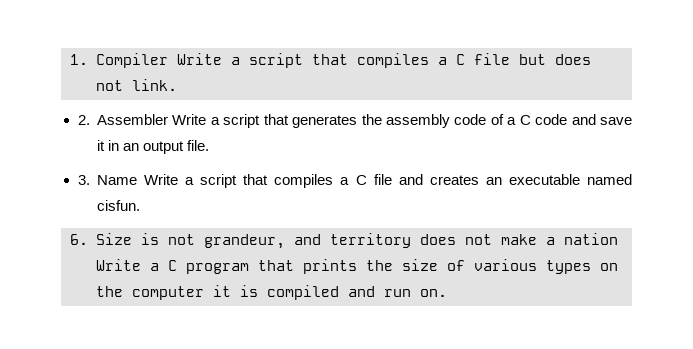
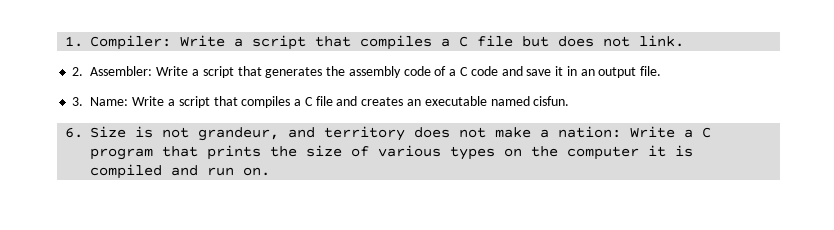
[95,53,168,68] Compiler -> [90,35,172,50] Compiler:
[97,114,168,125] Assembler -> [90,66,153,76] Assembler:
[97,175,137,185] Name -> [90,97,129,106] Name:
[563,233,618,245] nation -> [558,126,622,138] nation:

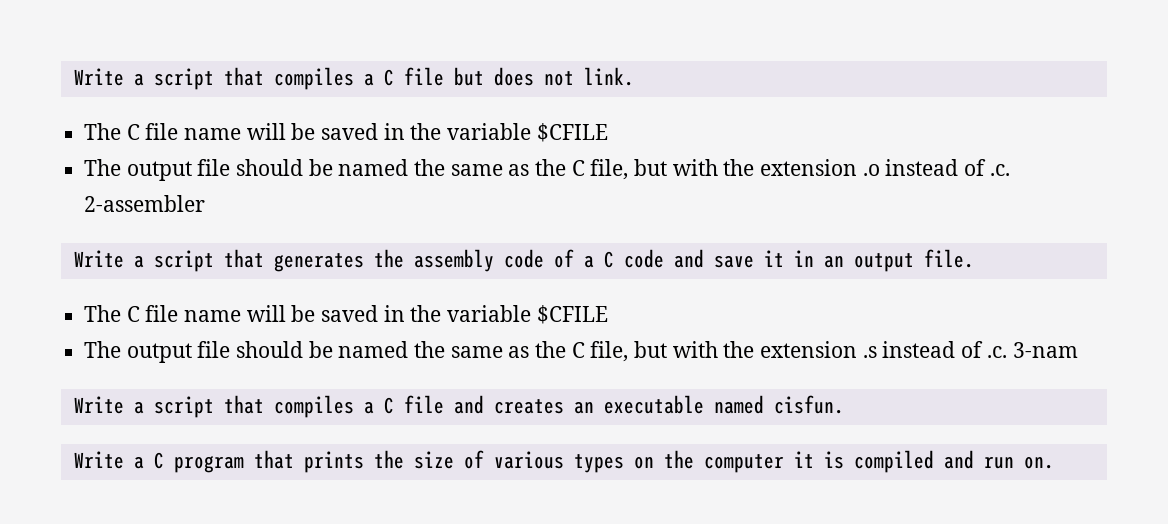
[65,35,172,50] 1. Compiler: -> (73, 77) none
[72,66,153,76] 2. Assembler: -> [84,123,608,142] [84,159,1010,181] [84,195,206,212] The C file name will be saved in the variable $CFILE // The output file should be named the same as the C file, but with the extension .o instead of .c. 2-assembler //
[72,97,129,106] 3. Name: -> [84,305,608,324] [84,341,1078,363] The C file name will be saved in the variable $CFILE // The output file should be named the same as the C file, but with the extension .s instead of .c. 3-nam //
[65,126,622,141] 6. Size is not grandeur, and territory does not make a nation: -> (844, 404) none

